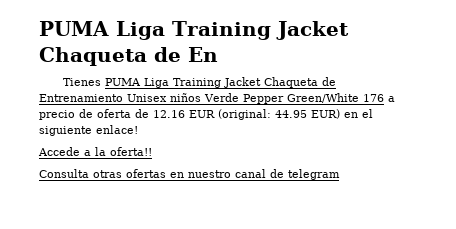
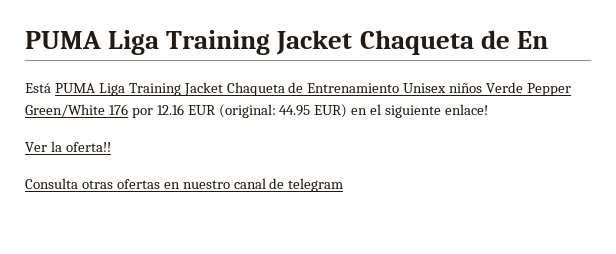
[62,78,101,86] Tienes -> [25,83,51,93] Está
[388,96,395,102] [39,109,149,120] a precio de oferta de -> [131,108,153,118] por
[38,147,91,156] Accede a -> [25,142,47,152] Ver

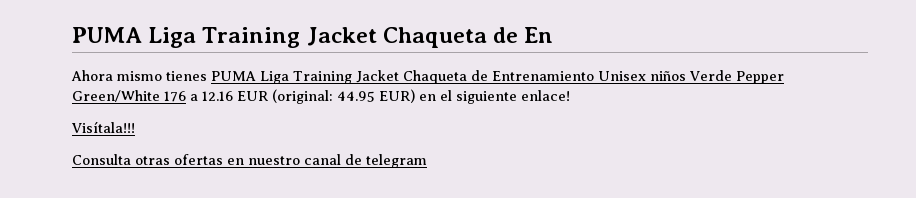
[25,83,51,93] Está -> [71,70,207,81] Ahora mismo tienes
[131,108,153,118] por -> [190,94,198,101] a
[25,141,111,152] Ver la oferta!! -> [71,121,135,133] Visítala!!!

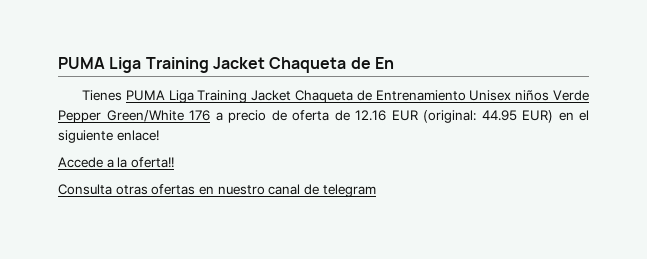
[71,70,207,81] Ahora mismo tienes -> [82,90,123,101] Tienes
(198, 97) none -> [228,110,350,123] precio de oferta de
[71,121,135,133] Visítala!!! -> [58,157,174,168] Accede a la oferta!!

